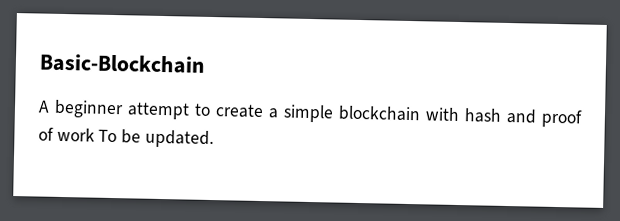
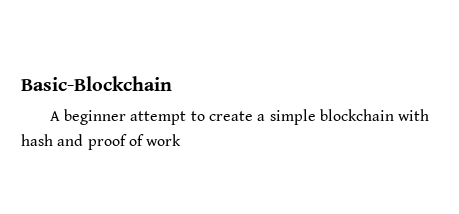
[98,129,214,149] To be updated. -> (182, 140) none

